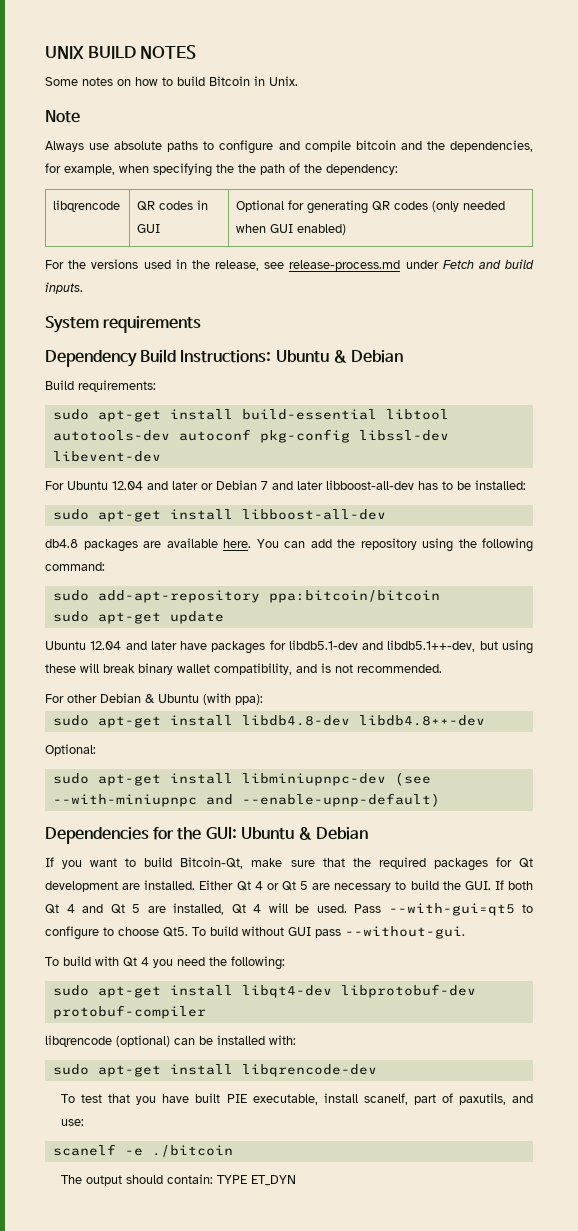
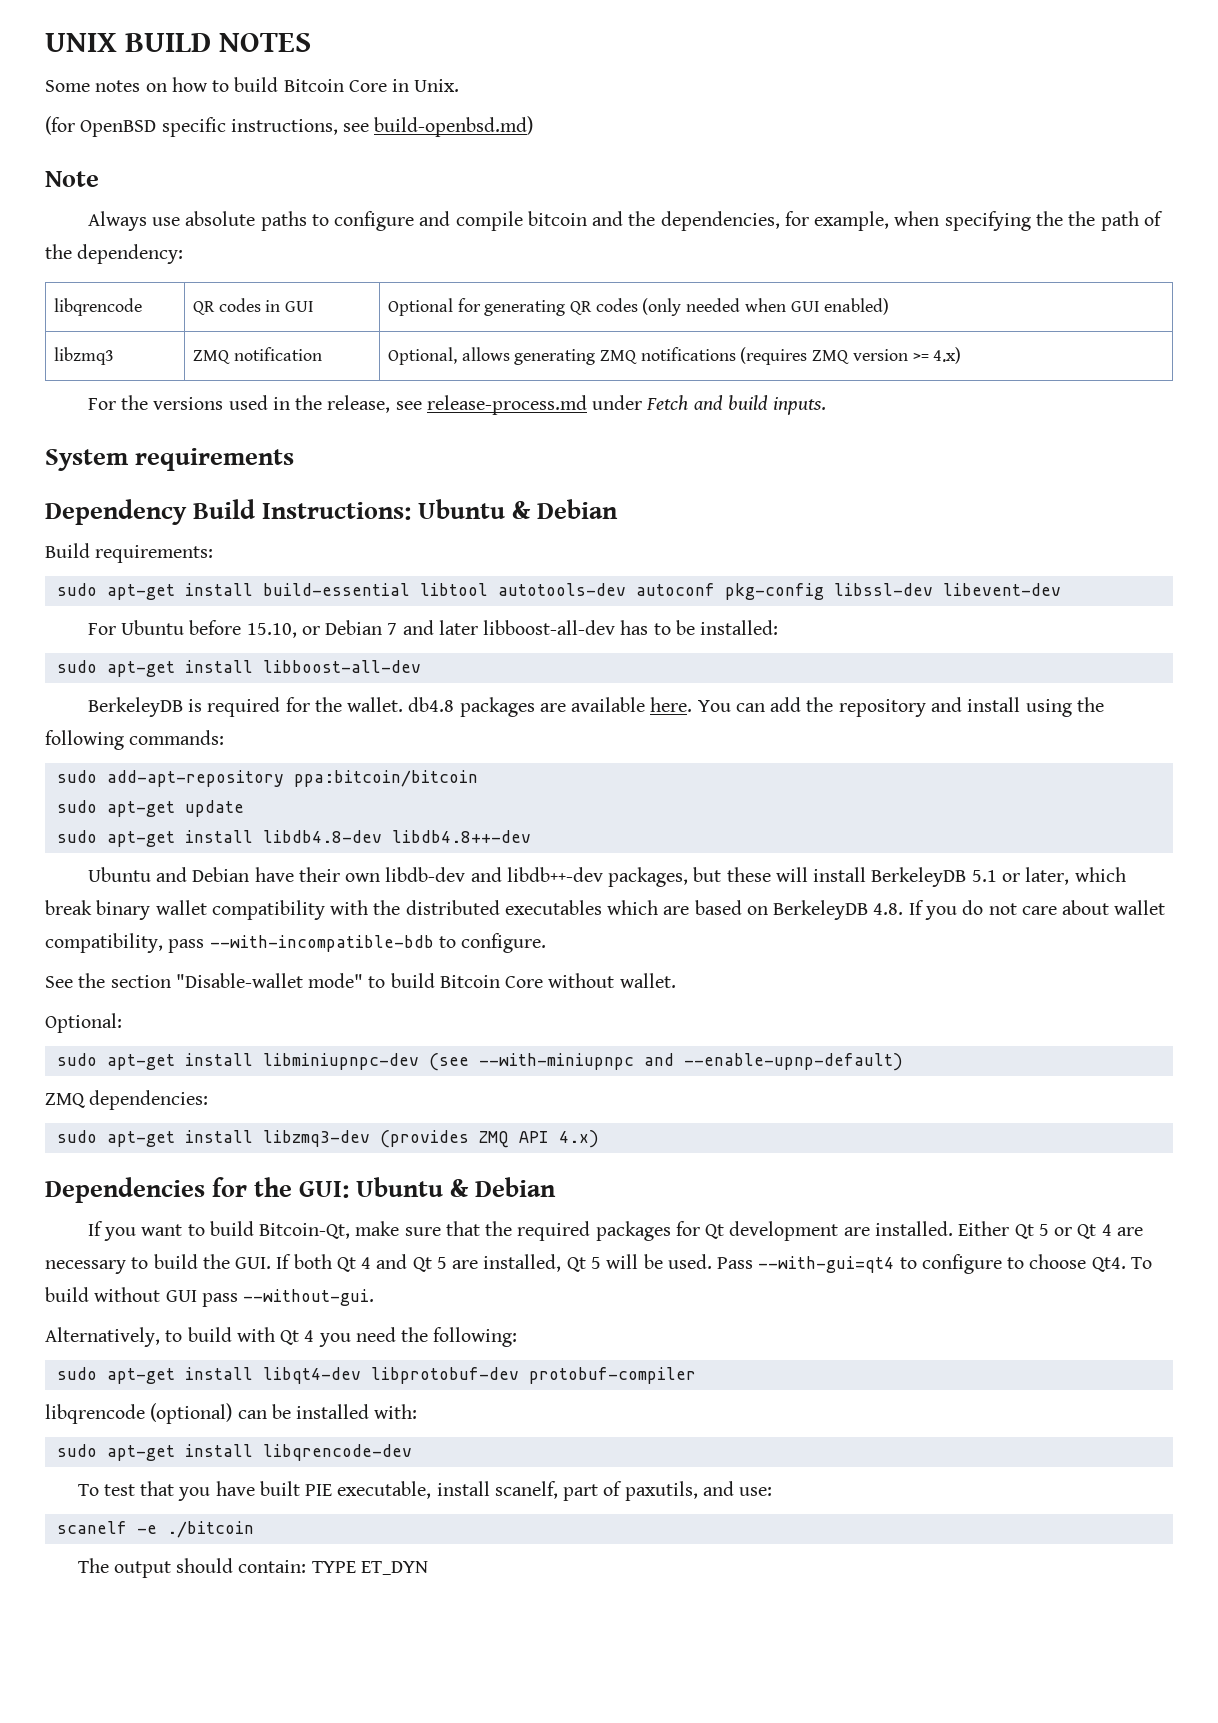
(250, 81) none -> [348,80,387,92] Core
(298, 81) none -> [45,116,534,137] // (for OpenBSD specific instructions, see build-openbsd.md)
(347, 229) none -> [53,347,114,365] [192,347,322,364] [387,347,962,365] // libzmq3 | ZMQ notification | Optional, allows generating ZMQ notifications (requires ZMQ version >= 4.x)
[112,481,198,490] 12.04 and later -> [189,620,297,638] before 15.10,
(386, 514) none -> [87,697,404,717] BerkeleyDB is required for the wallet.
(417, 544) none -> [930,697,1021,712] and install
[45,562,105,571] command: -> [129,730,225,745] commands:
[45,640,533,654] [45,663,442,675] [45,693,263,705] // Ubuntu 12.04 and later have packages for libdb5.1-dev and libdb5.1++-dev, but using these will break binary wallet compatibility, and is not recommended. // For other Debian & Ubuntu (with ppa): -> (244, 808) none
(485, 720) none -> [87,867,1126,887] [45,900,1166,920] [45,933,547,953] [45,973,676,988] // Ubuntu and Debian have their own libdb-dev and libdb++-dev packages, but these will install BerkeleyDB 5.1 or later, which break binary wallet compatibility with the distributed executables which are based on BerkeleyDB 4.8. If you do not care about wallet compatibility, pass --with-incompatible-bdb to configure. // See the section "Disable-wallet mode" to build Bitcoin Core without wallet.
(440, 800) none -> [45,1090,209,1110] [56,1130,599,1148] // ZMQ dependencies: // sudo apt-get install libzmq3-dev (provides ZMQ API 4.x)
[254,881,263,890] 4 -> [1038,1224,1049,1236] 5
[300,881,308,890] 5 -> [1101,1224,1112,1236] 4
[253,904,261,913] 4 -> [590,1257,601,1269] 5
[388,903,515,916] --with-gui=qt5 -> [758,1256,895,1273] --with-gui=qt4
[163,927,188,937] Qt5. -> [1091,1257,1126,1272] Qt4.
[45,957,59,966] To -> [45,1327,183,1347] Alternatively, to

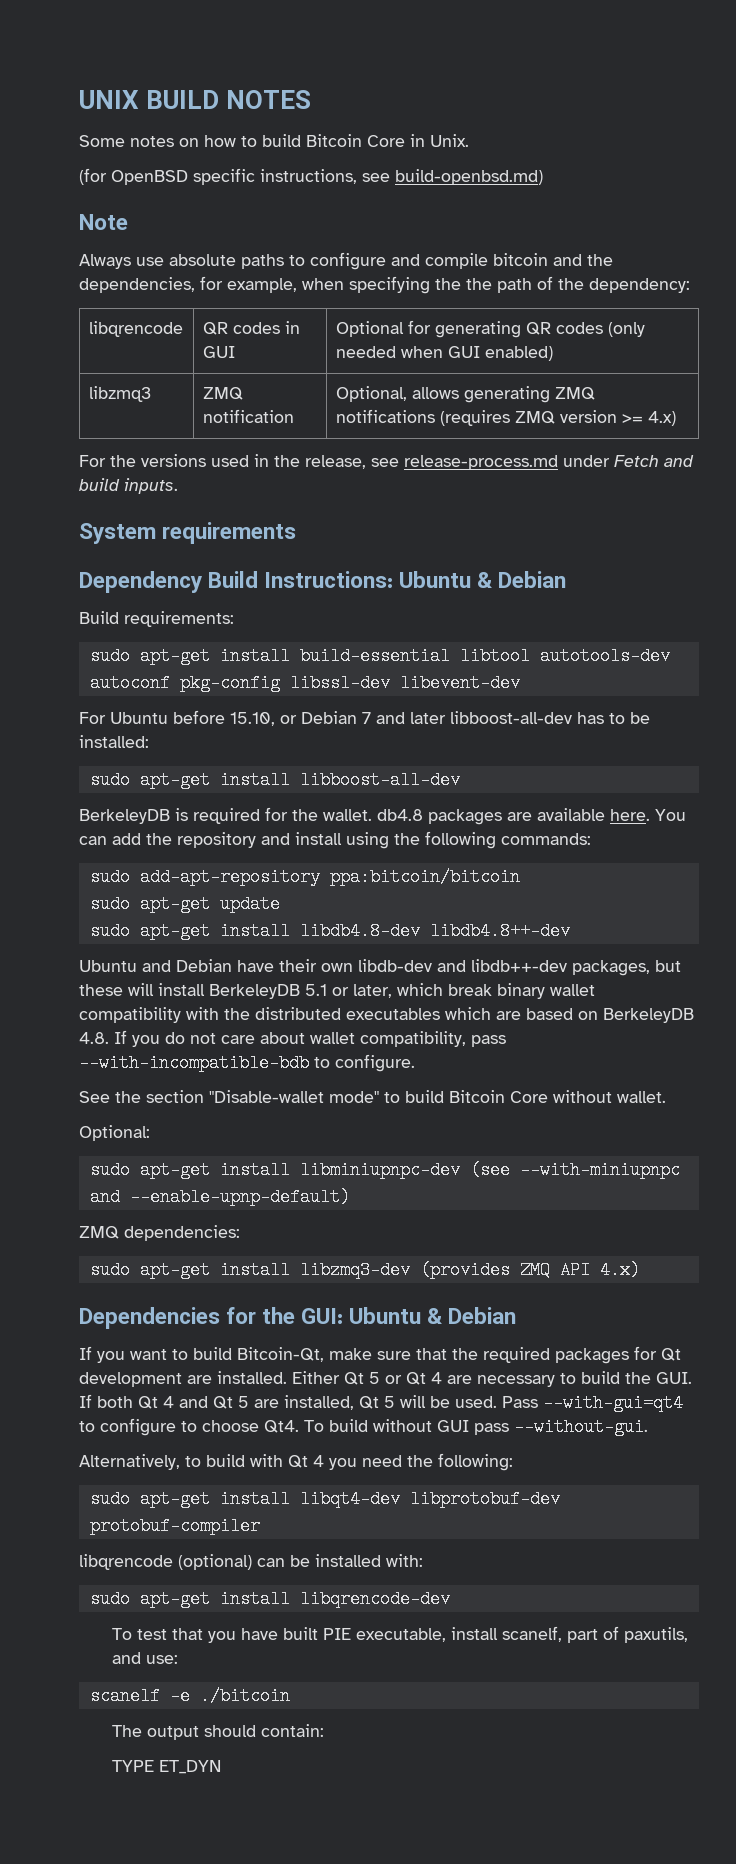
(307, 1566) none -> (324, 1730) //

